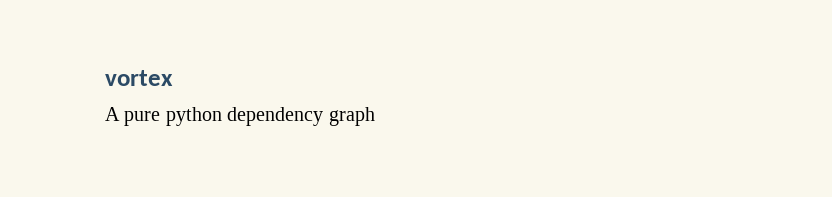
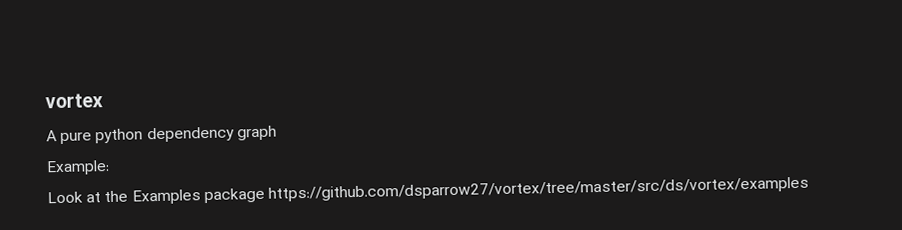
(375, 116) none -> [46,159,110,176] [47,176,809,205] // Example: // Look at the Examples package https://github.com/dsparrow27/vortex/tree/master/src/ds/vortex/examples

